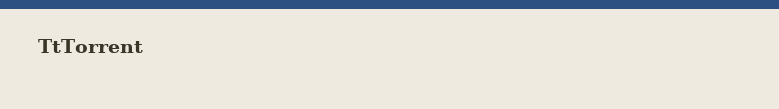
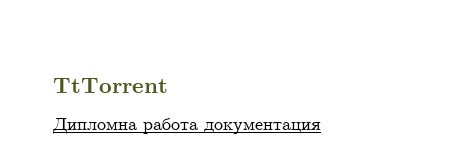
(143, 46) none -> [52,118,321,134] // Дипломна работа документация

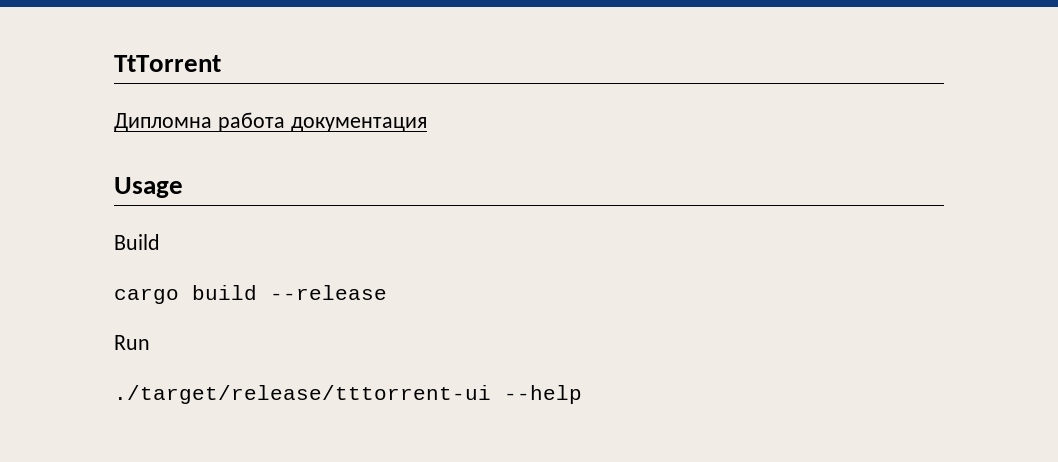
(321, 127) none -> [114,177,183,198] [114,234,160,250] [114,285,387,304] [114,335,150,350] [114,385,582,404] // Usage // Build // cargo build --release // Run // ./target/release/tttorrent-ui --help

